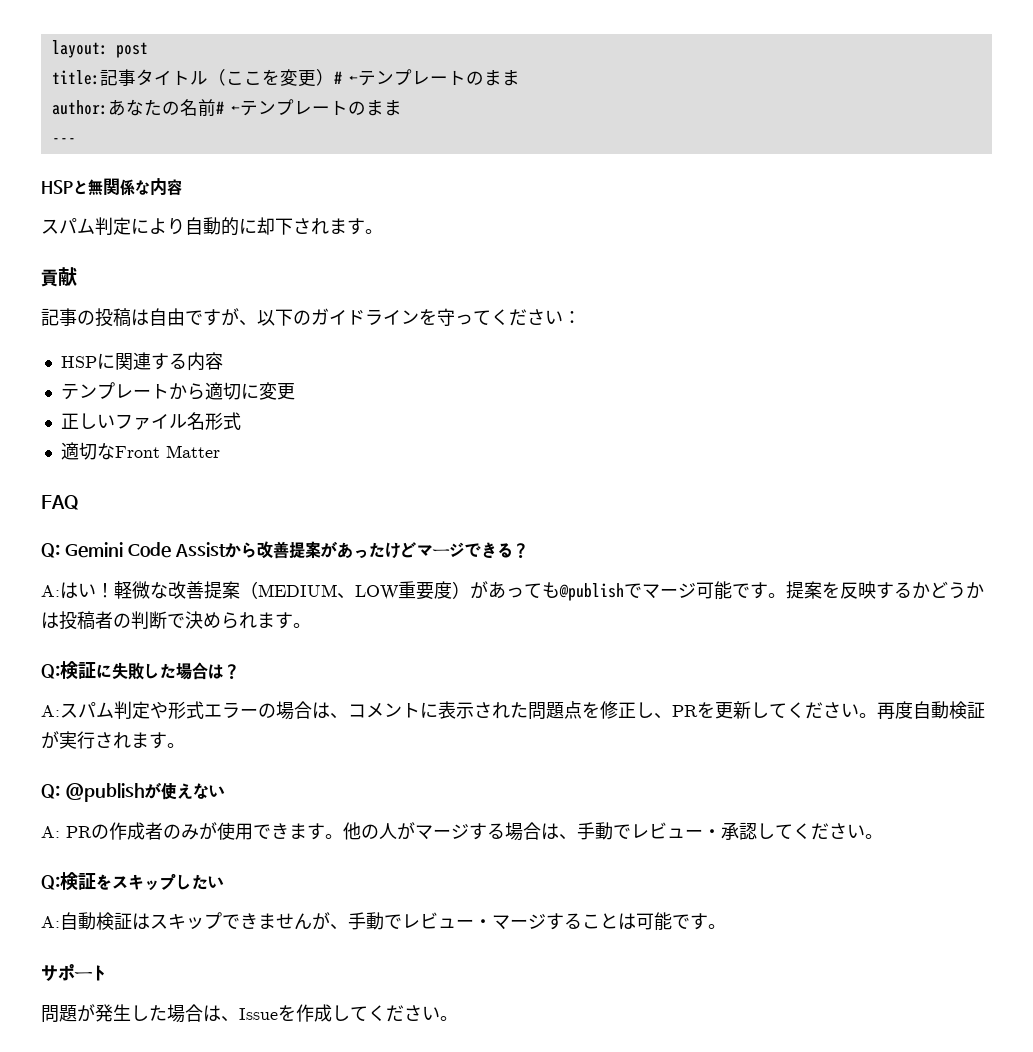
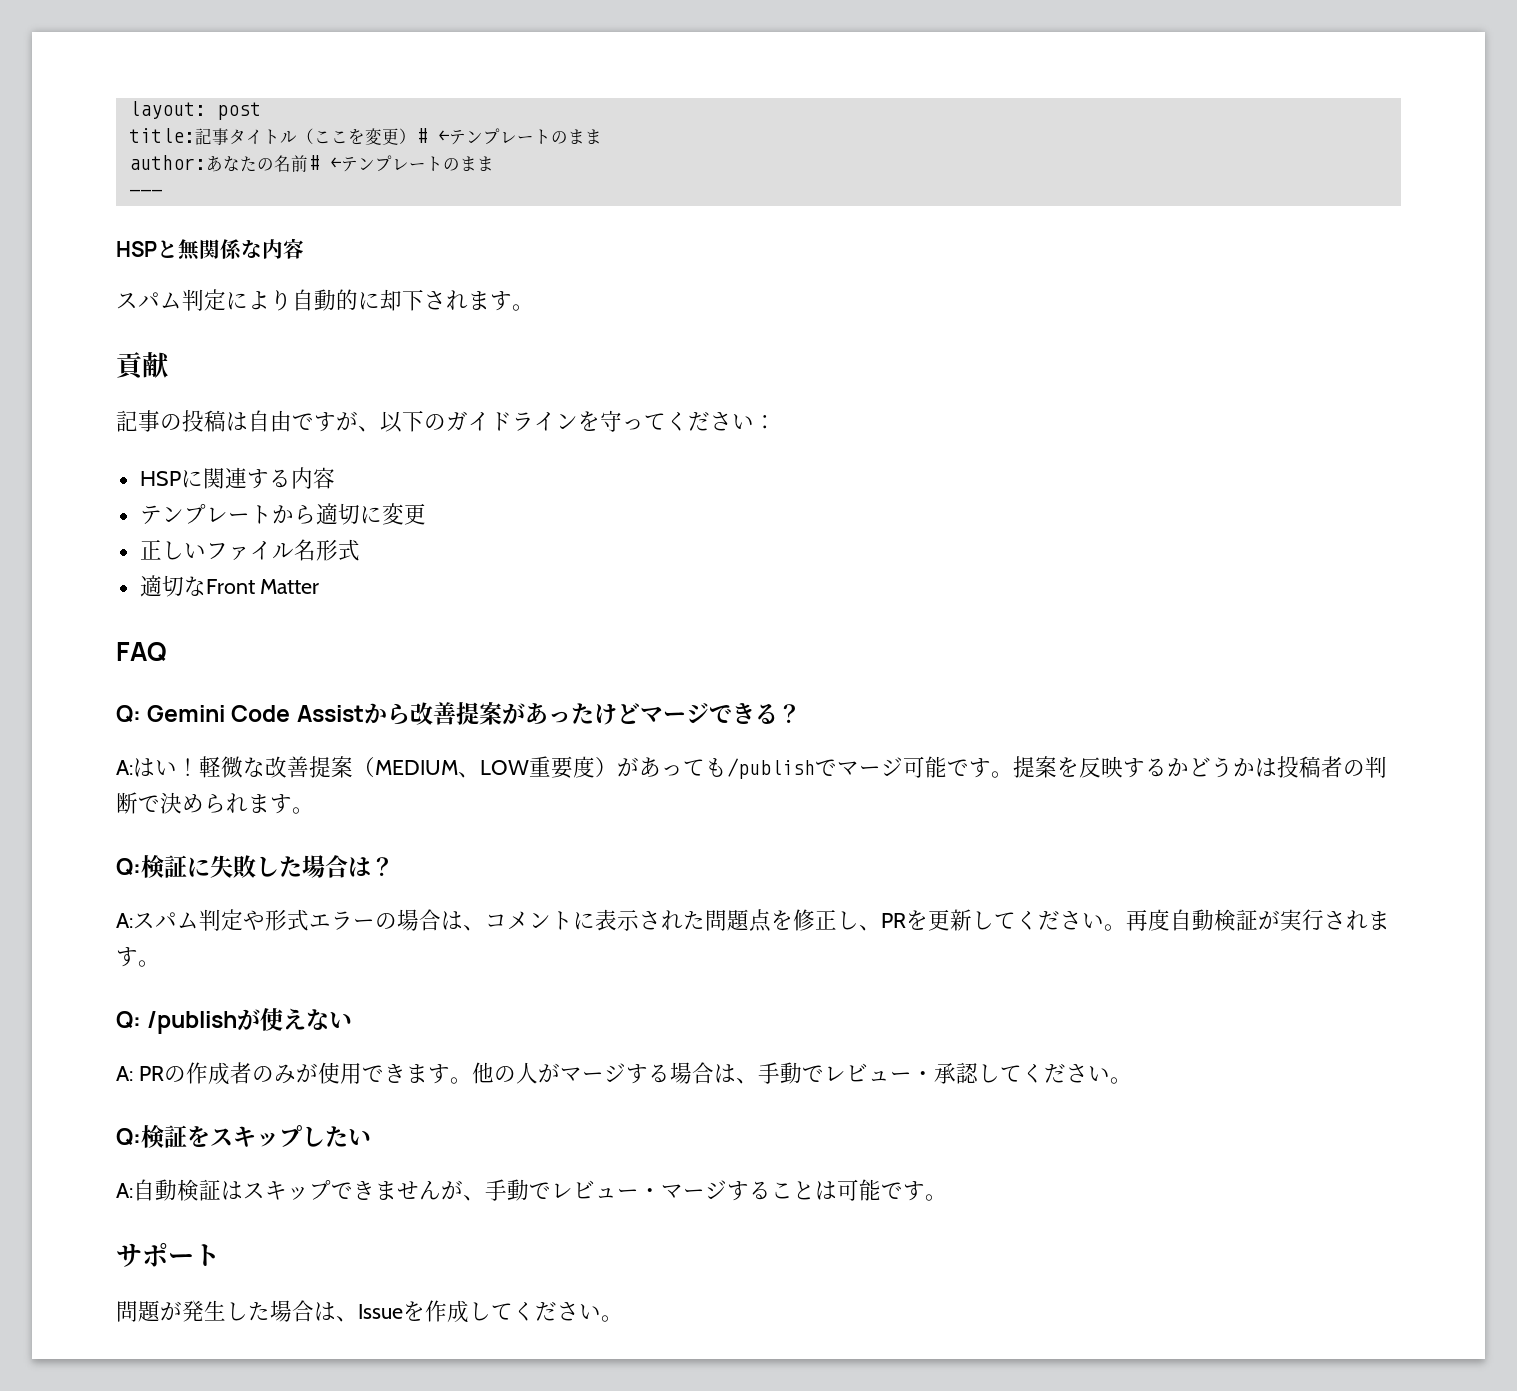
[559,583,624,601] @publish -> [727,758,815,779] /publish
[64,783,145,802] @publish -> [147,1011,238,1034] /publish

